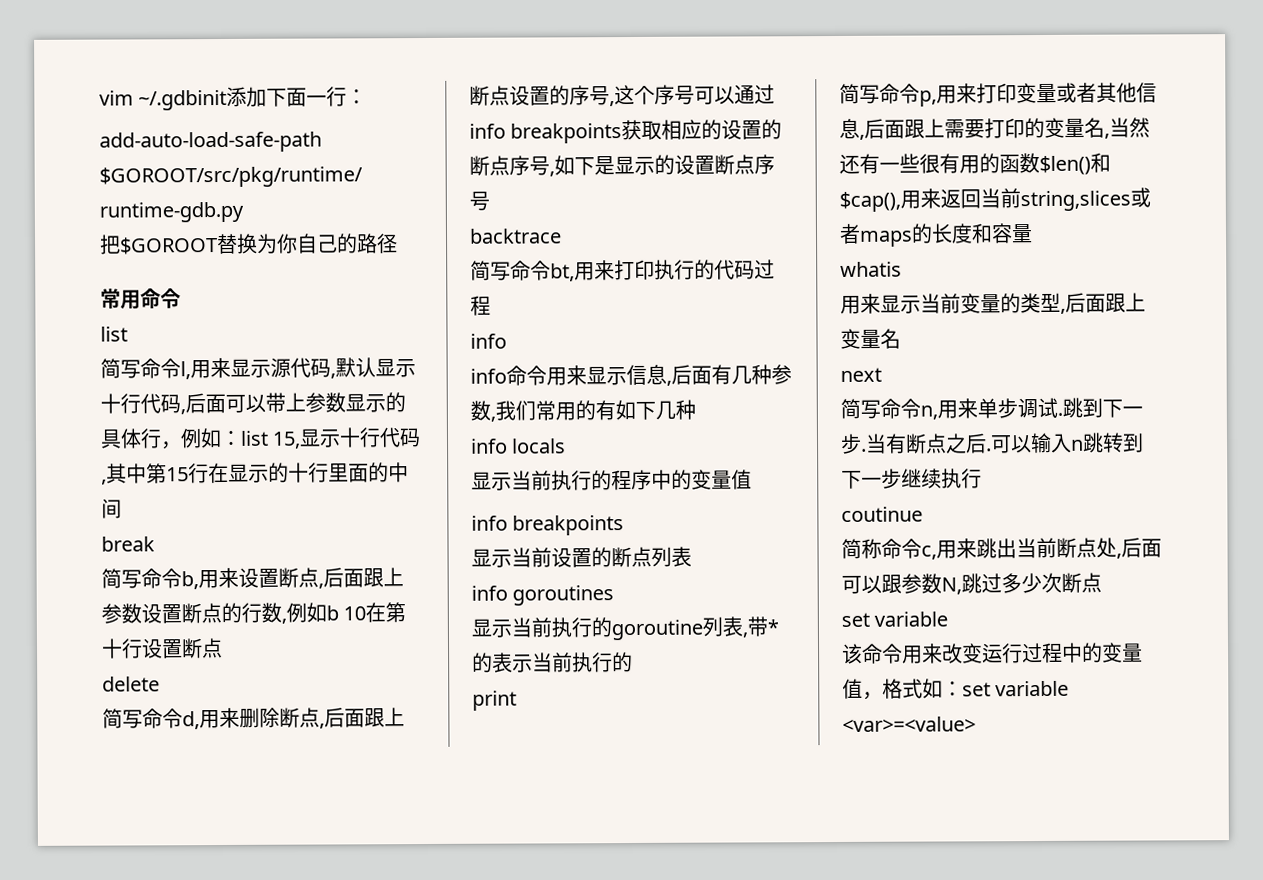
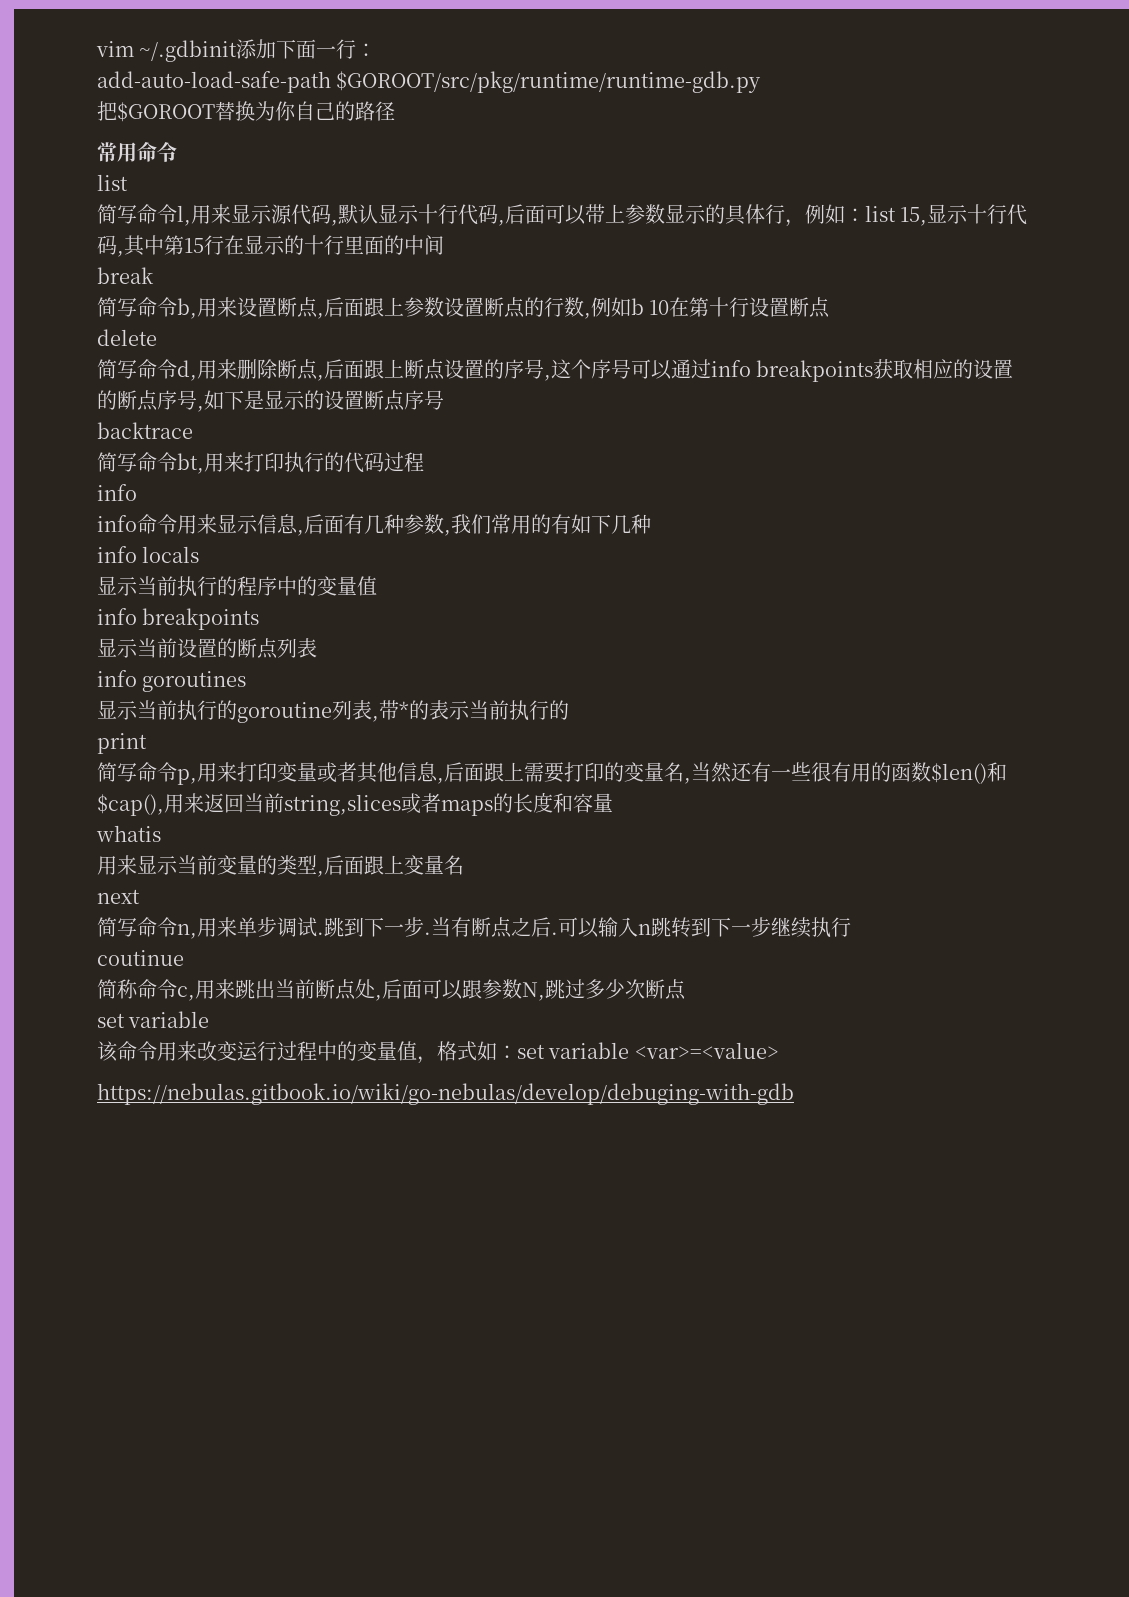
(976, 724) none -> [97,1083,794,1105] // https://nebulas.gitbook.io/wiki/go-nebulas/develop/debuging-with-gdb

